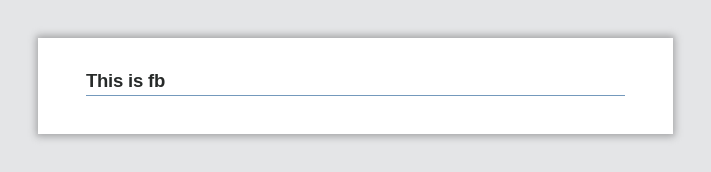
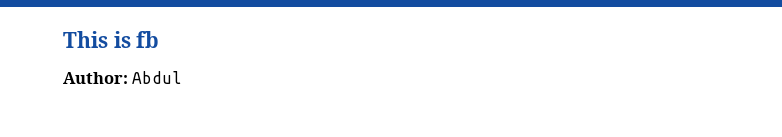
(165, 80) none -> [63,71,183,84] // Author: Abdul

